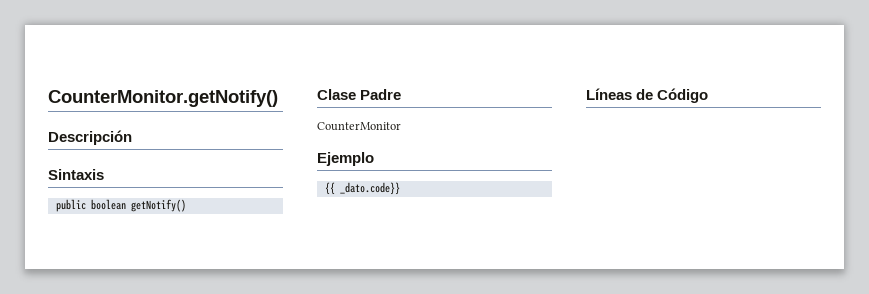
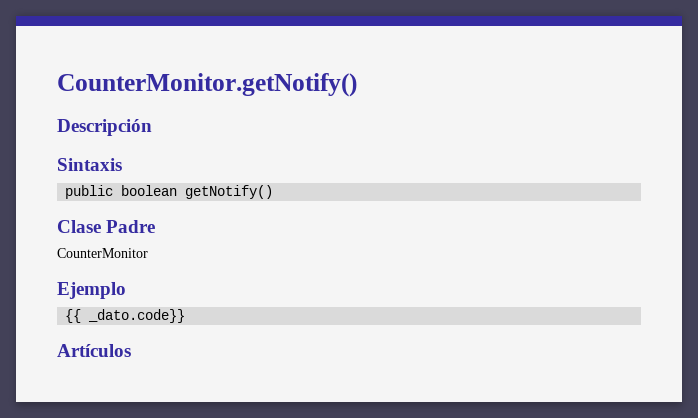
[586,88,709,103] Líneas de Código -> [57,344,131,357] Artículos

